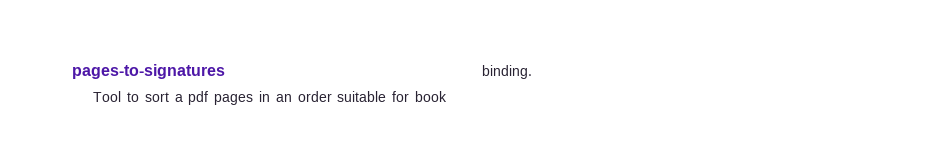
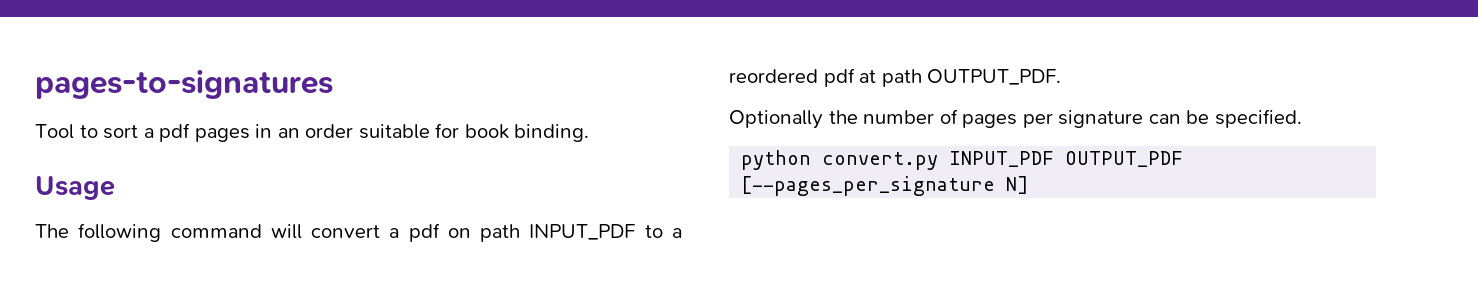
(532, 72) none -> [35,176,115,200] [35,223,682,242] [729,68,1062,87] [729,109,1302,129] [741,150,1184,170] [741,176,1030,196] // Usage // The following command will convert a pdf on path INPUT_PDF to a reordered pdf at path OUTPUT_PDF. // Optionally the number of pages per signature can be specified. // python convert.py INPUT_PDF OUTPUT_PDF [--pages_per_signature N]

